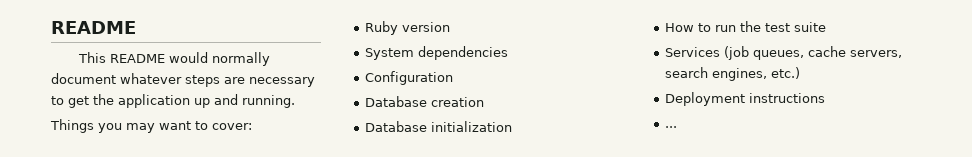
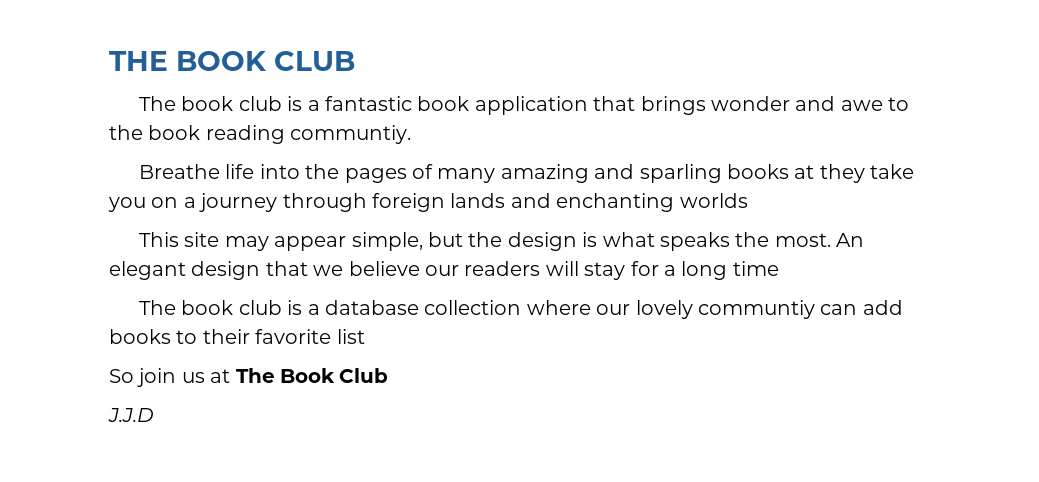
[51,21,136,34] [78,52,271,66] [51,73,315,87] [51,94,295,108] [50,119,252,133] [364,21,450,35] [364,46,508,60] [364,71,453,85] [364,96,484,107] [364,121,512,132] [664,21,826,32] [664,46,902,60] [664,67,800,81] [664,92,825,106] [664,126,677,128] README // This README would normally document whatever steps are necessary to get the application up and running. // Things you may want to cover: // Ruby version // System dependencies // Configuration // Database creation // Database initialization // How to run the test suite // Services (job queues, cache servers, search engines, etc.) // Deployment instructions // ... -> [109,51,355,71] [139,96,910,115] [109,125,412,144] [139,164,915,183] [108,193,748,212] [139,232,865,251] [109,261,779,280] [139,300,903,319] [109,329,365,344] [109,368,389,387] [108,408,154,422] THE BOOK CLUB // The book club is a fantastic book application that brings wonder and awe to the book reading communtiy. // Breathe life into the pages of many amazing and sparling books at they take you on a journey through foreign lands and enchanting worlds // This site may appear simple, but the design is what speaks the most. An elegant design that we believe our readers will stay for a long time // The book club is a database collection where our lovely communtiy can add books to their favorite list // So join us at The Book Club // J.J.D

